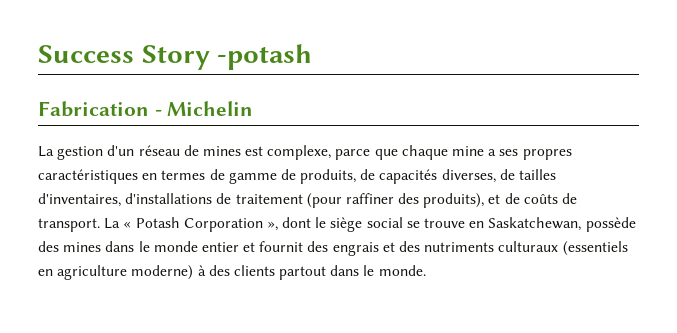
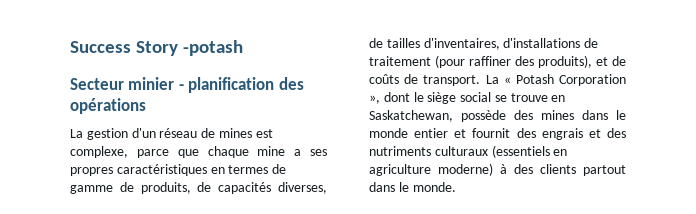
[38,101,254,117] Fabrication - Michelin -> [70,77,304,93] [70,98,146,114] Secteur minier - planification des opérations

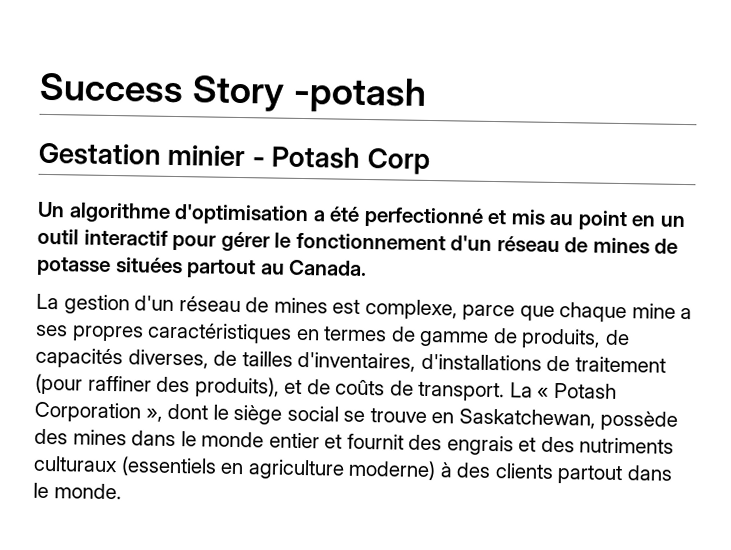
[70,78,124,90] Secteur -> [38,142,162,166] Gestation
[188,77,304,93] [70,98,146,114] planification des opérations -> [271,146,430,175] [37,201,685,231] [37,228,679,254] [36,256,368,279] Potash Corp // Un algorithme d'optimisation a été perfectionné et mis au point en un outil interactif pour gérer le fonctionnement d'un réseau de mines de potasse situées partout au Canada.

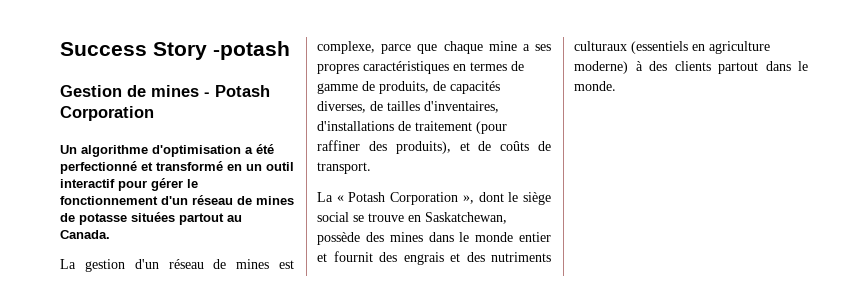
[38,142,247,167] Gestation minier -> [60,85,199,97] Gestion de mines
[366,148,430,175] Corp -> [60,106,154,121] Corporation
[510,209,628,231] mis au point -> [156,161,223,171] transformé
(506, 391) none -> (371, 168) //

